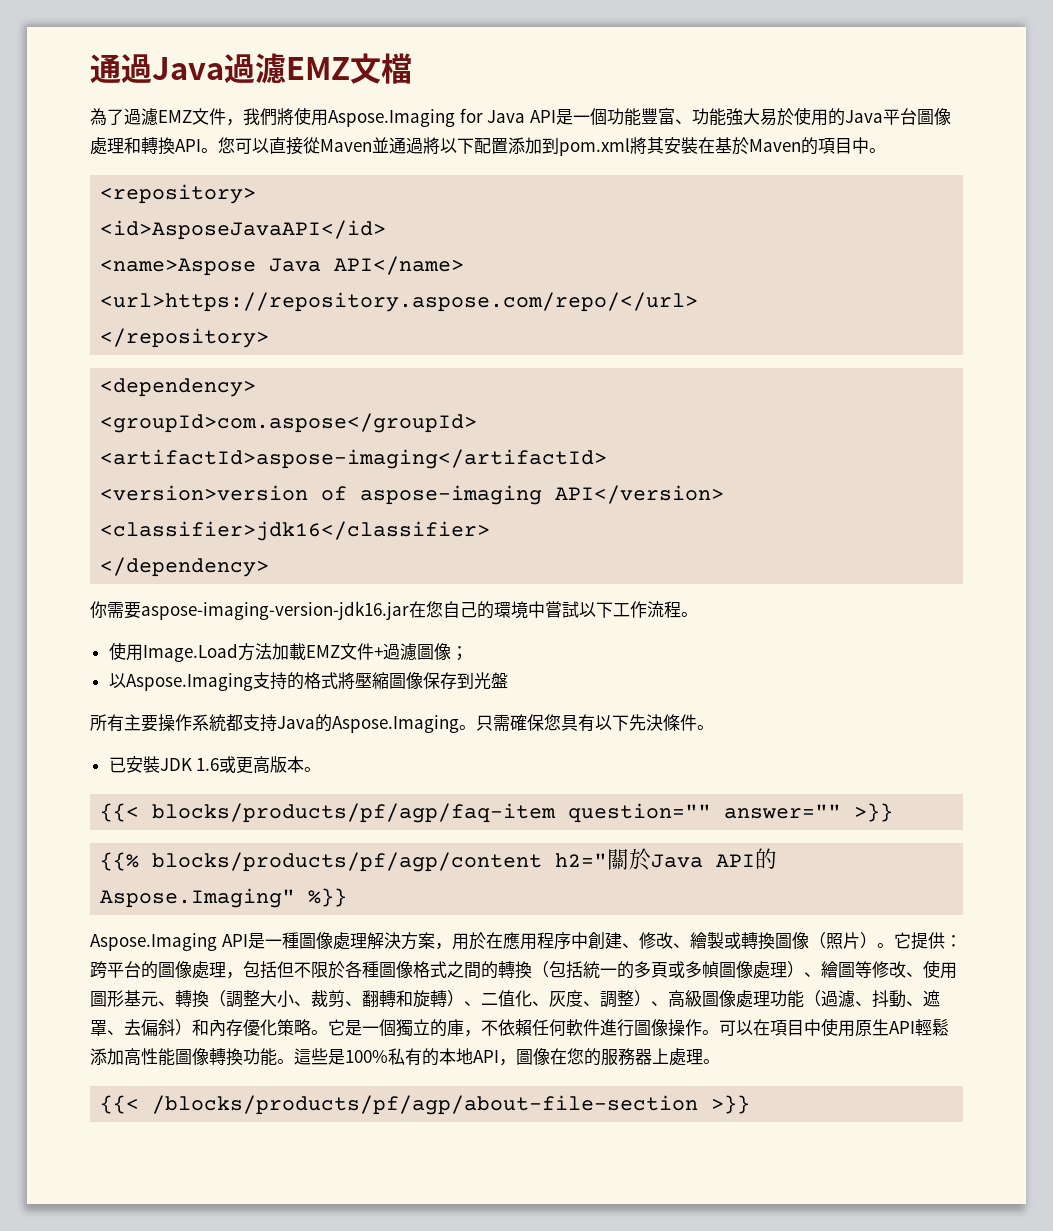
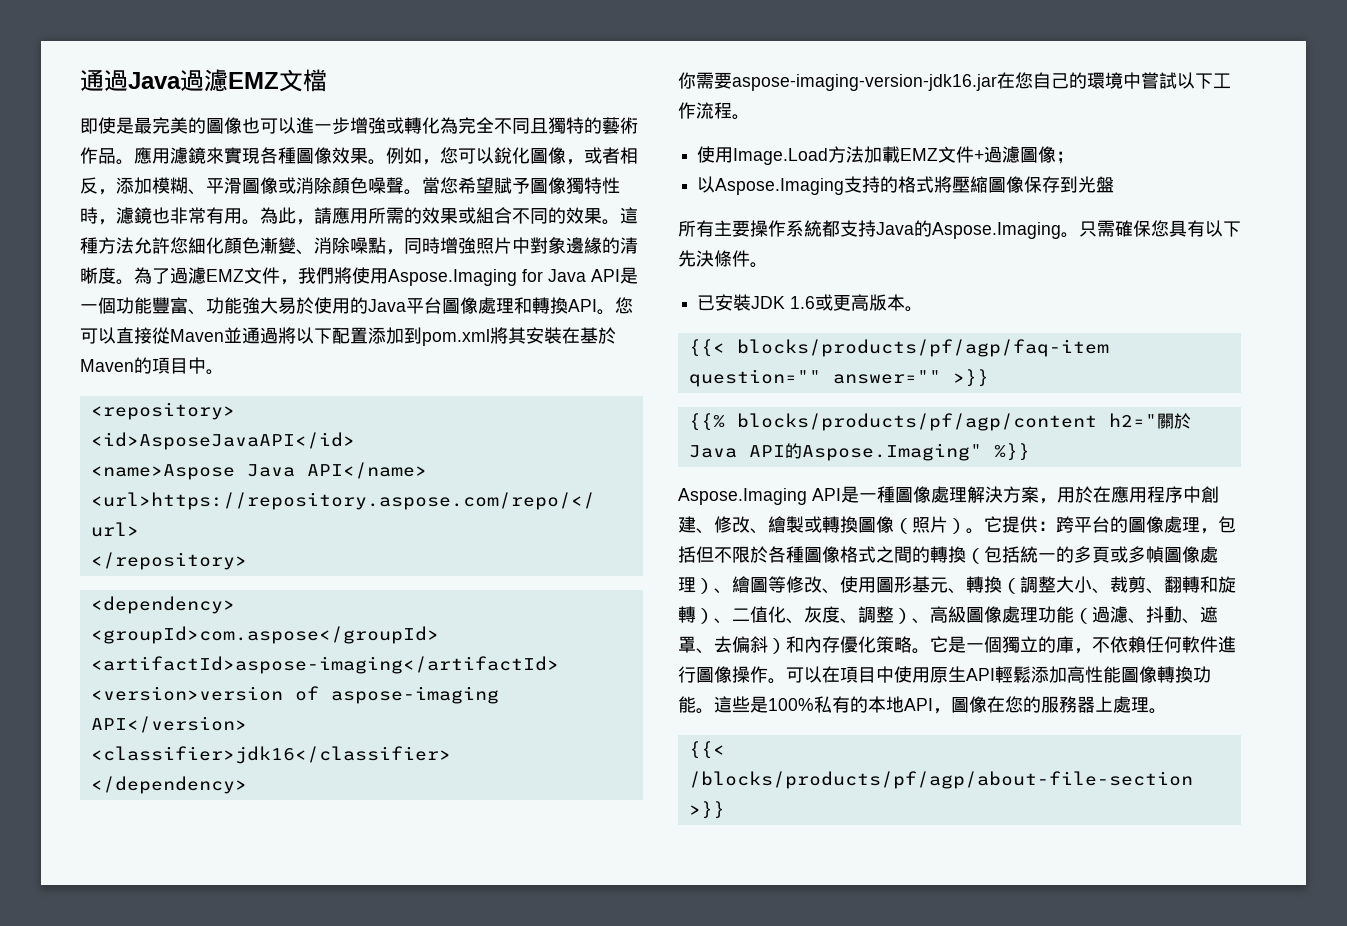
(412, 68) none -> [80,117,638,134] [80,147,638,165] [80,177,620,195] [80,207,638,225] [80,237,638,255] [80,267,134,285] 即使是最完美的圖像也可以進一步增強或轉化為完全不同且獨特的藝術作品。應用濾鏡來實現各種圖像效果。例如，您可以銳化圖像，或者相反，添加模糊、平滑圖像或消除顏色噪聲。當您希望賦予圖像獨特性時，濾鏡也非常有用。為此，請應用所需的效果或組合不同的效果。這種方法允許您細化顏色漸變、消除噪點，同時增強照片中對象邊緣的清晰度。

